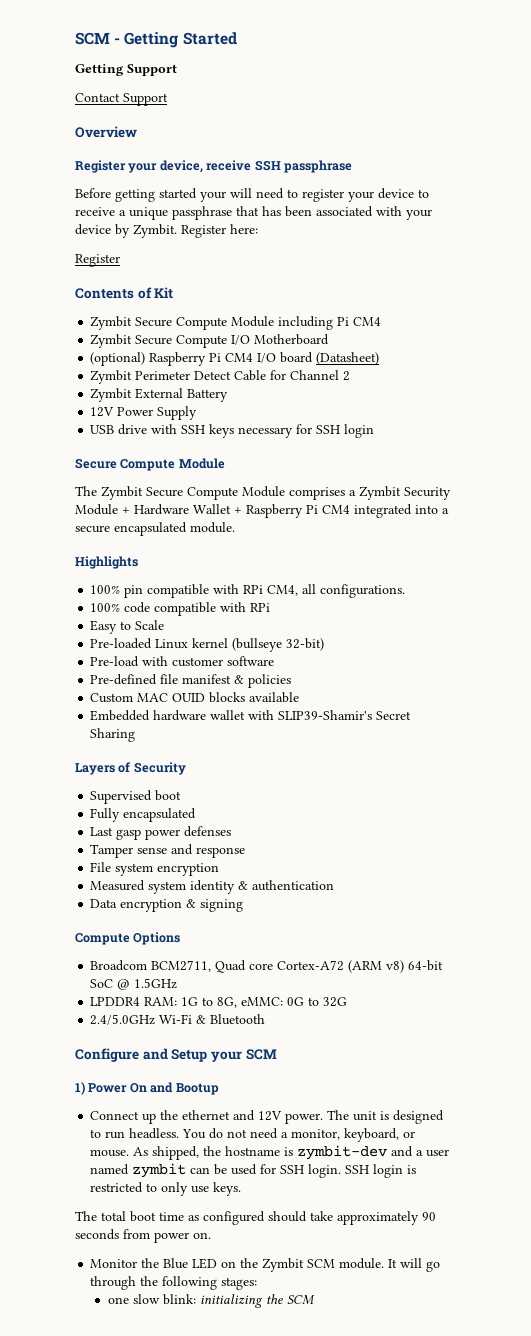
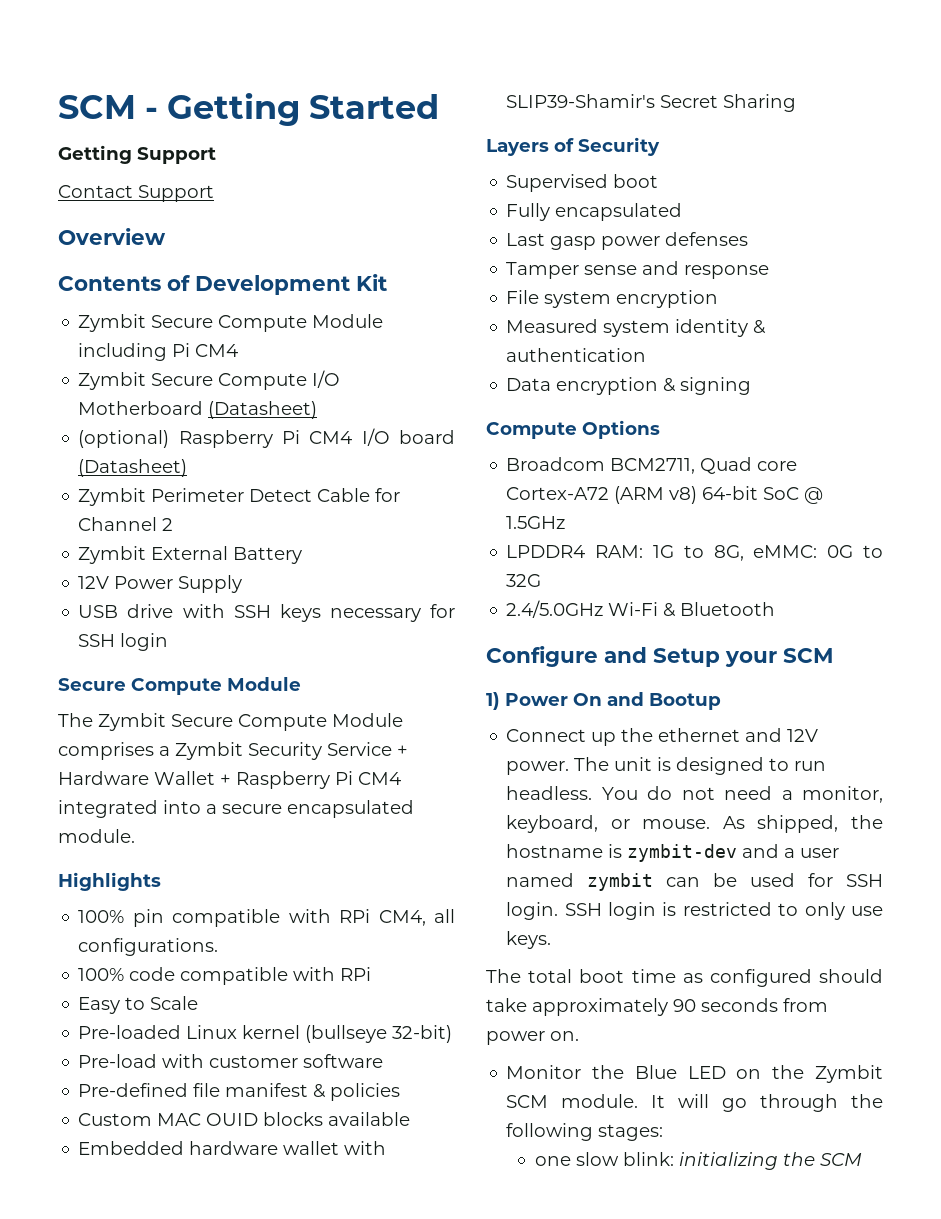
[75,160,352,173] [75,188,429,202] [75,206,432,220] [75,224,258,238] [75,254,120,267] // Register your device, receive SSH passphrase // Before getting started your will need to register your device to receive a unique passphrase that has been associated with your device by Zymbit. Register here: // Register -> (166, 236) none
(152, 293) none -> [195,275,350,295] Development
(330, 339) none -> [208,401,318,419] (Datasheet)
[75,504,118,515] Module -> [327,742,392,756] Service

